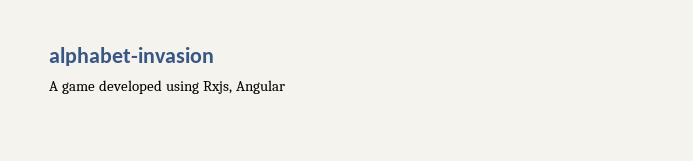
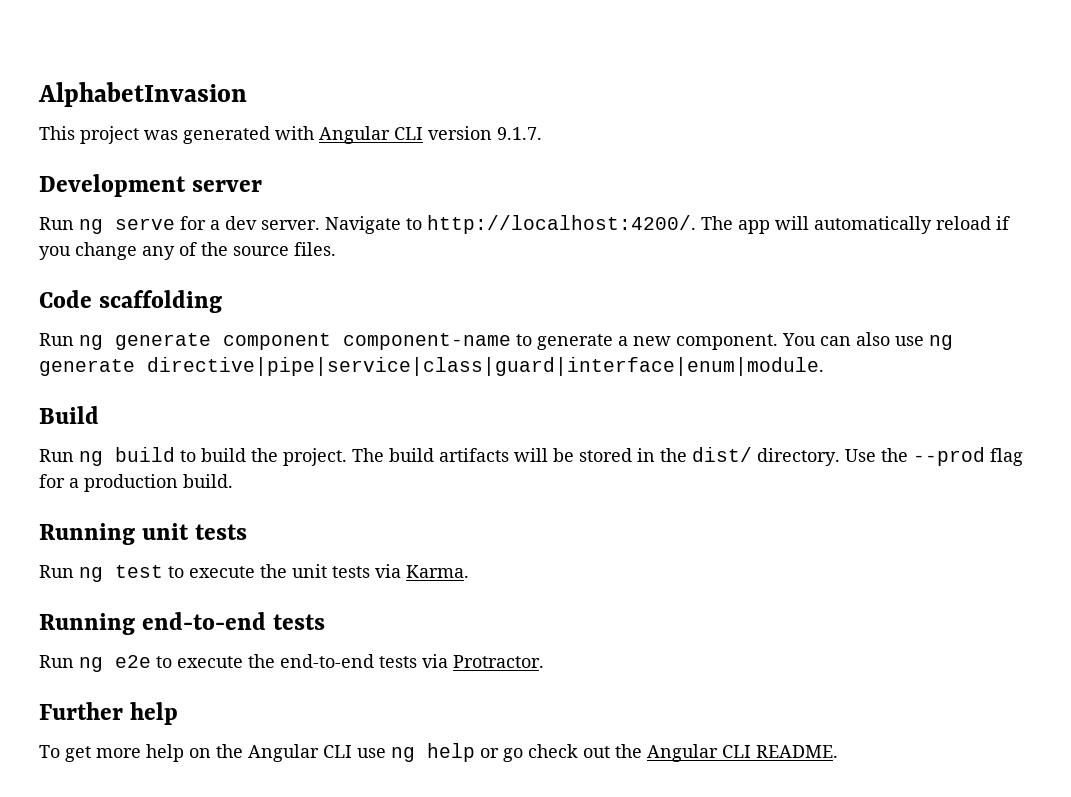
[49,47,214,66] [49,80,285,94] alphabet-invasion // A game developed using Rxjs, Angular -> [38,82,247,107] [39,126,542,144] [39,174,263,197] [39,215,1010,234] [39,242,336,260] [39,290,223,313] [39,332,953,350] [39,357,824,376] [39,406,99,424] [39,447,1023,466] [39,474,233,492] [39,523,248,545] [39,564,469,582] [39,612,326,635] [39,654,544,672] [39,702,179,725] [39,743,838,762] AlphabetInvasion // This project was generated with Angular CLI version 9.1.7. // Development server // Run ng serve for a dev server. Navigate to http://localhost:4200/. The app will automatically reload if you change any of the source files. // Code scaffolding // Run ng generate component component-name to generate a new component. You can also use ng generate directive|pipe|service|class|guard|interface|enum|module. // Build // Run ng build to build the project. The build artifacts will be stored in the dist/ directory. Use the --prod flag for a production build. // Running unit tests // Run ng test to execute the unit tests via Karma. // Running end-to-end tests // Run ng e2e to execute the end-to-end tests via Protractor. // Further help // To get more help on the Angular CLI use ng help or go check out the Angular CLI README.

